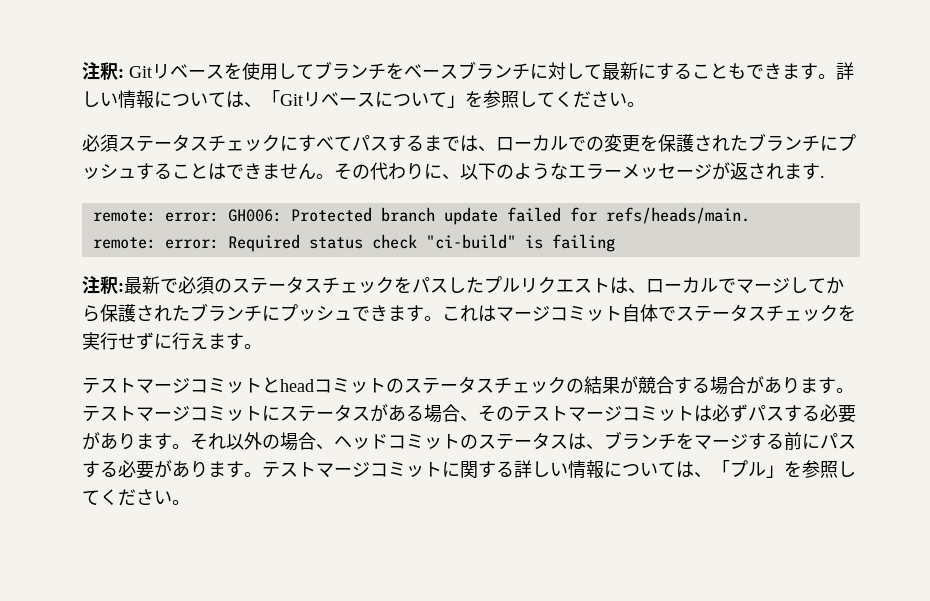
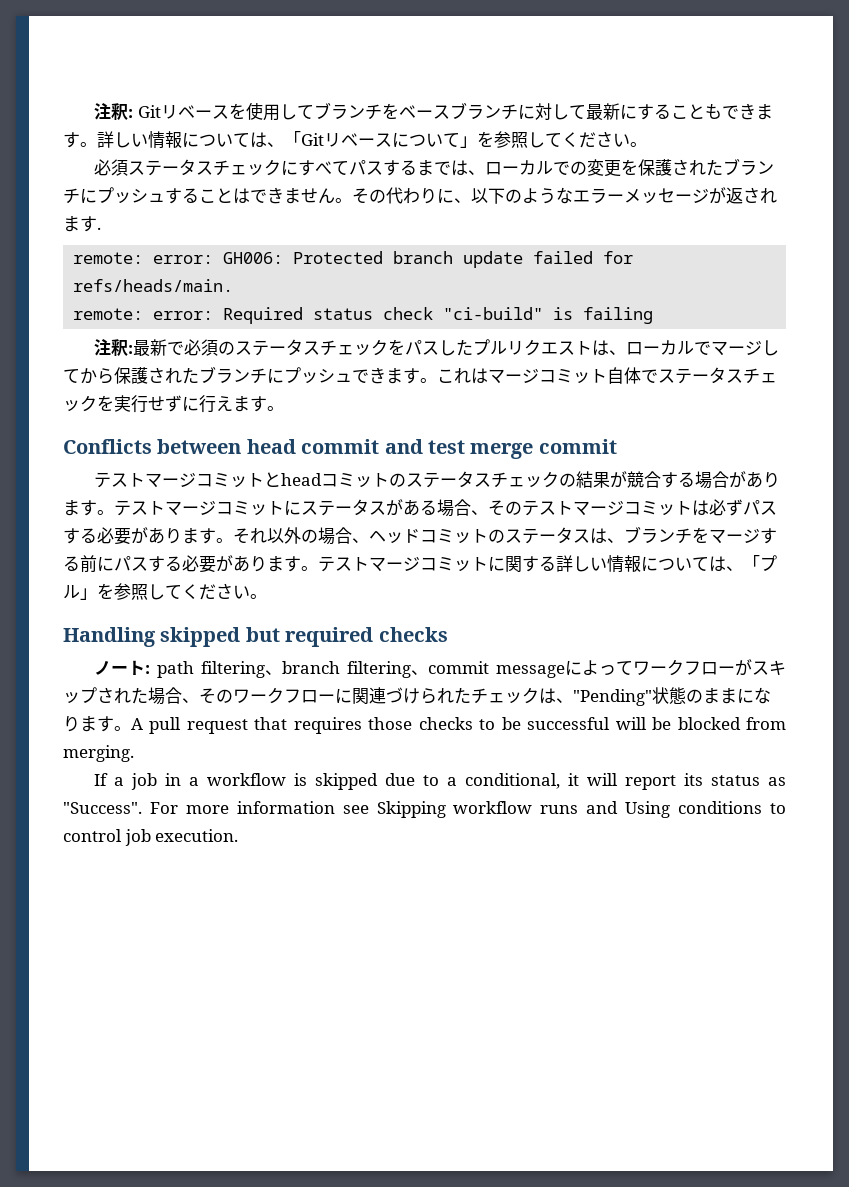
(262, 346) none -> [63,439,617,459] // Conflicts between head commit and test merge commit
(190, 502) none -> [63,627,448,647] [94,659,786,678] [63,687,771,706] [63,716,786,734] [63,745,134,762] [94,773,787,790] [63,801,786,818] [63,829,239,846] // Handling skipped but required checks // ノート: path filtering、branch filtering、commit messageによってワークフローがスキップされた場合、そのワークフローに関連づけられたチェックは、"Pending"状態のままになります。A pull request that requires those checks to be successful will be blocked from merging. // If a job in a workflow is skipped due to a conditional, it will report its status as "Success". For more information see Skipping workflow runs and Using conditions to control job execution.

